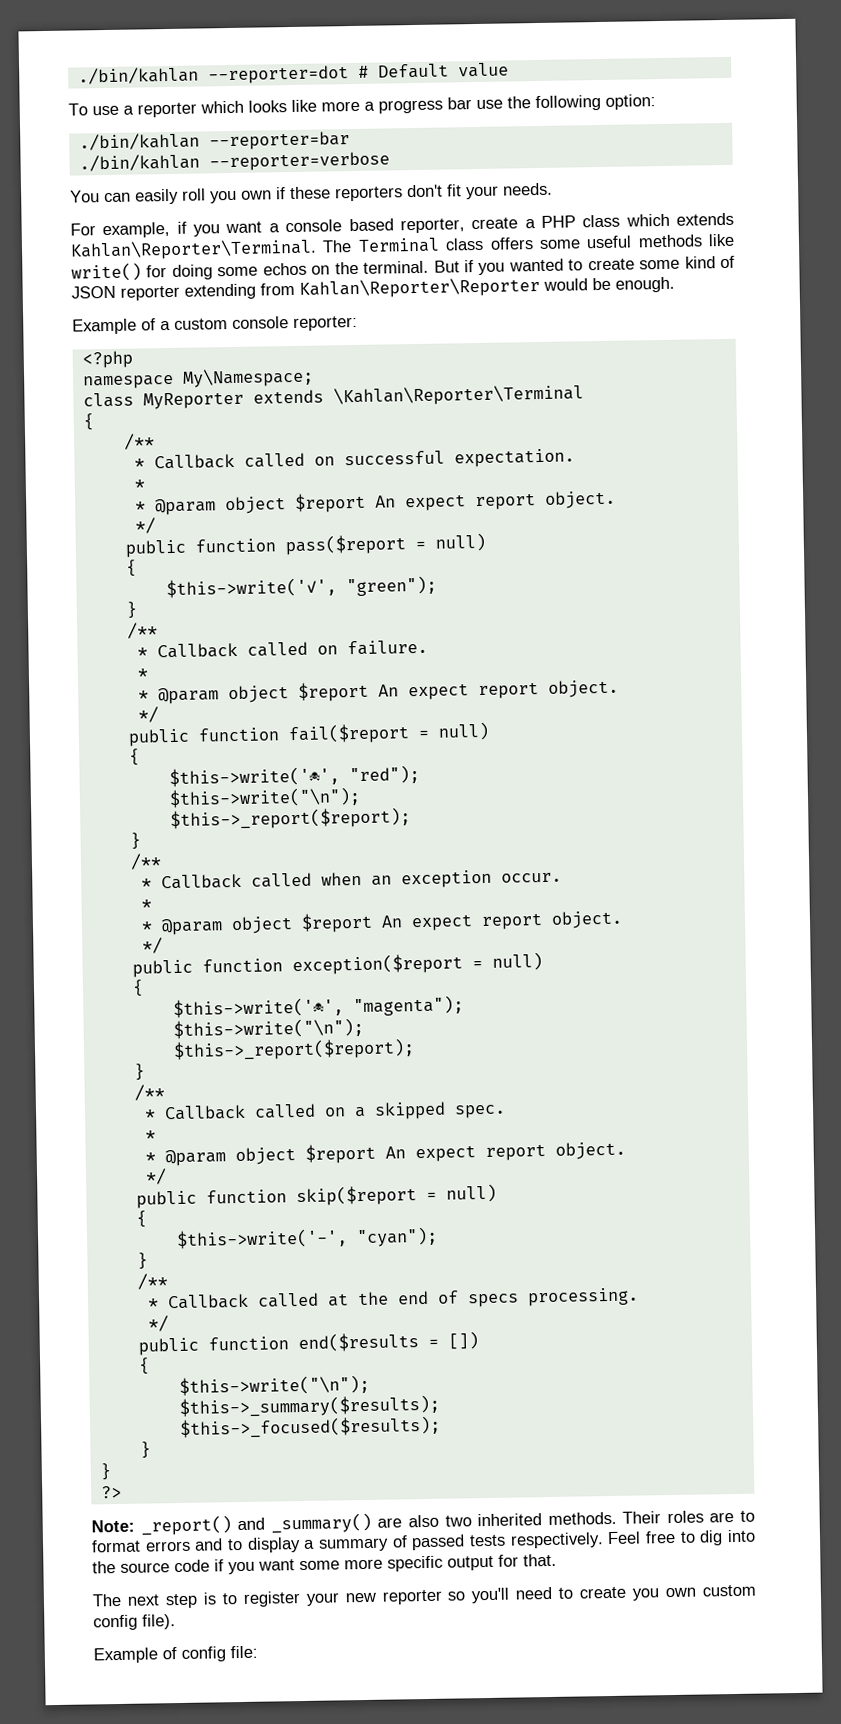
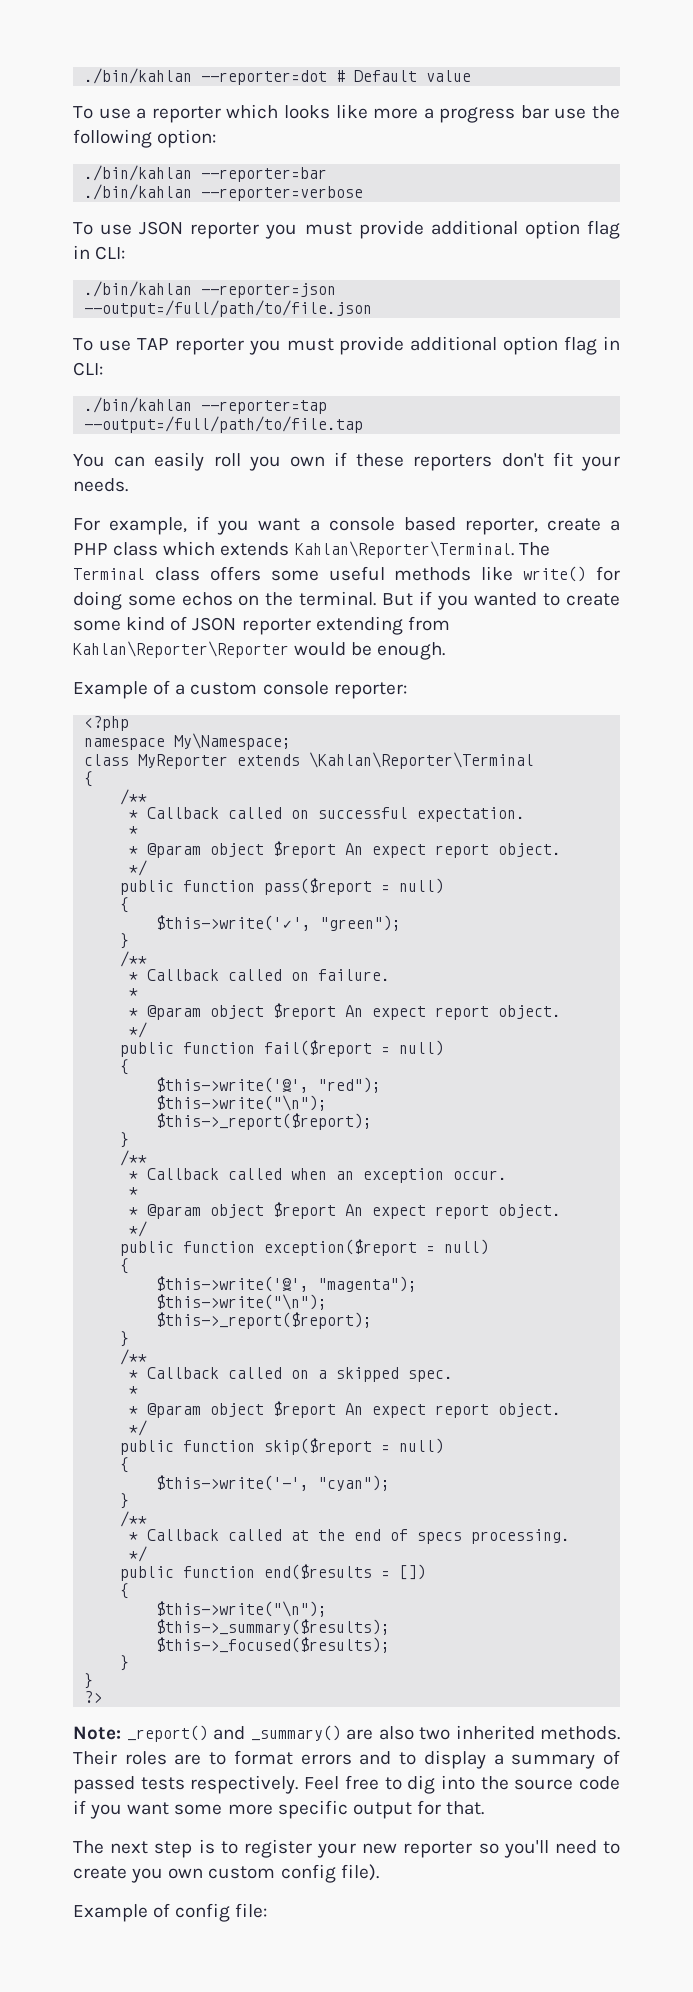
(390, 161) none -> [73,220,621,239] [73,245,126,260] [84,281,337,298] [84,300,373,317] [73,336,620,355] [73,362,103,376] [84,397,328,414] [84,416,364,433] // To use JSON reporter you must provide additional option flag in CLI: // ./bin/kahlan --reporter=json --output=/full/path/to/file.json // To use TAP reporter you must provide additional option flag in CLI: // ./bin/kahlan --reporter=tap --output=/full/path/to/file.tap

